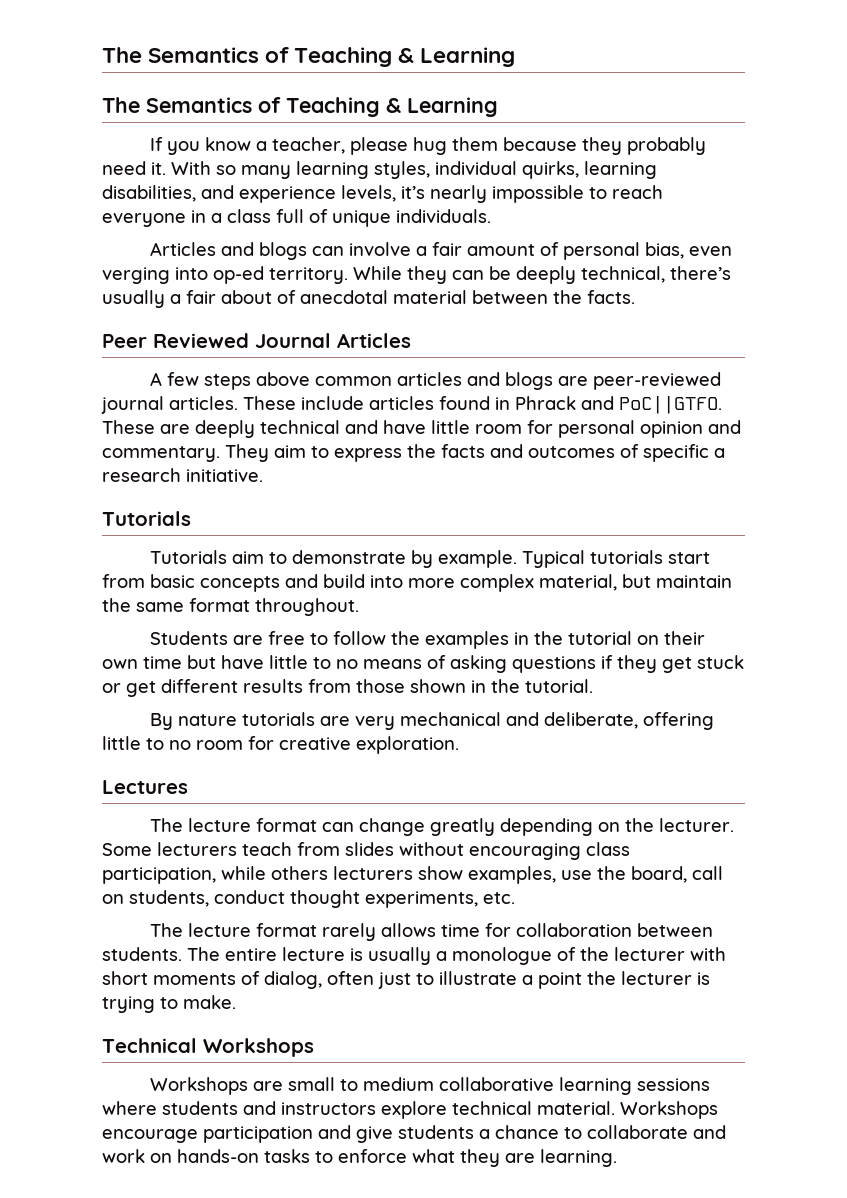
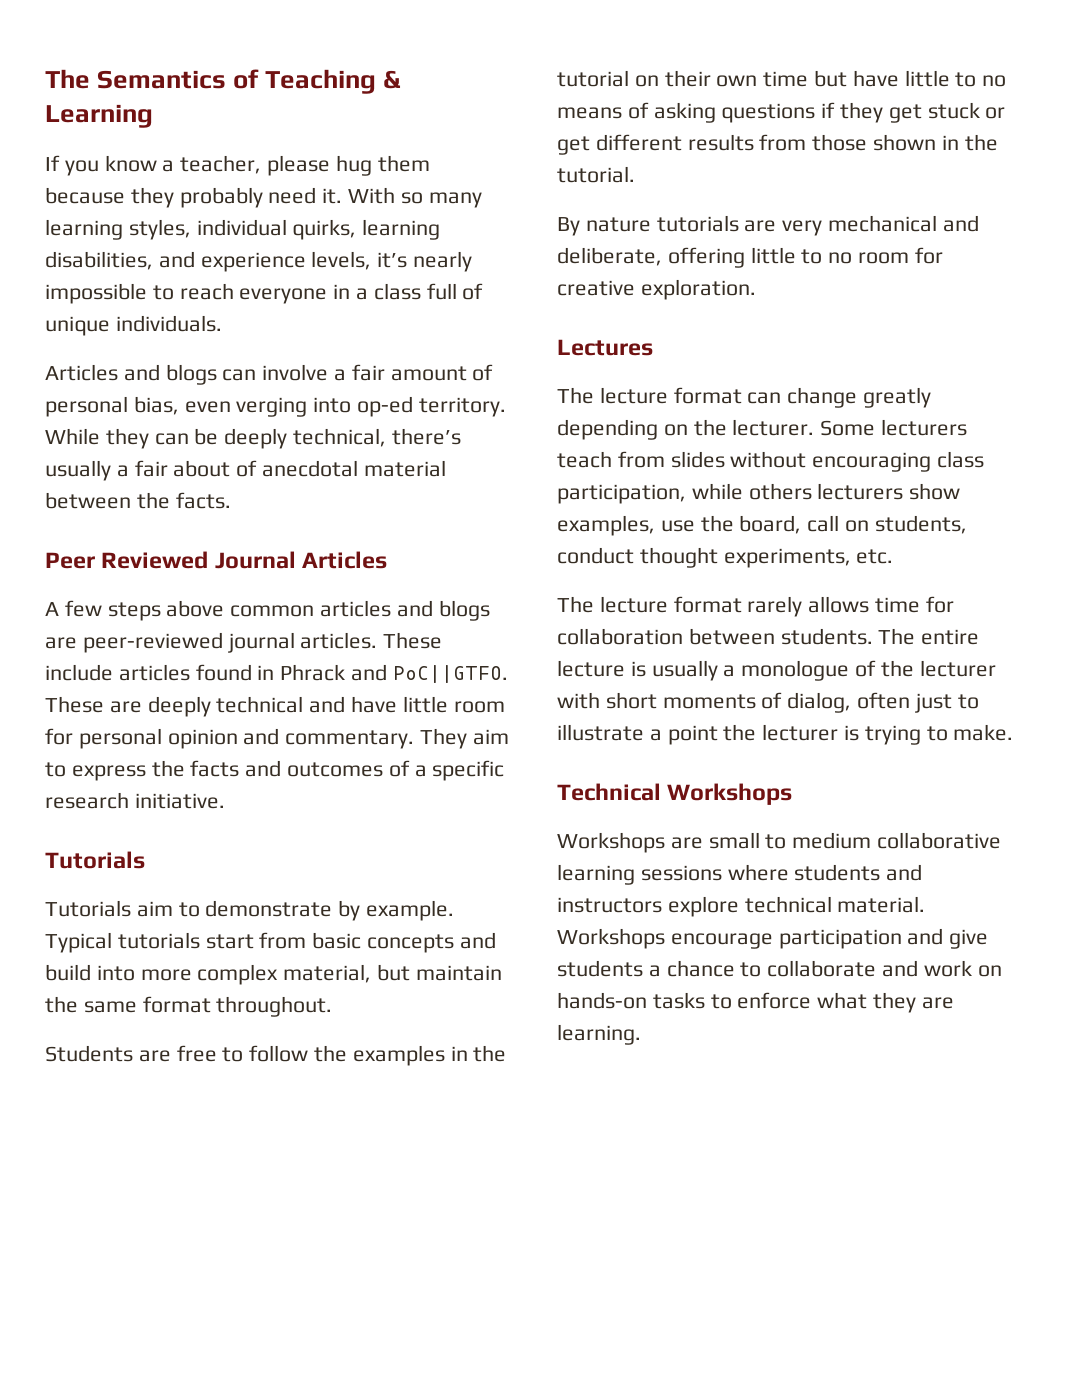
[102,47,516,67] [102,97,498,117] The Semantics of Teaching & Learning // The Semantics of Teaching & Learning -> [45,69,402,94] [45,104,153,128] The Semantics of Teaching & Learning
[643,444,725,462] specific a -> [414,760,505,781] a specific

